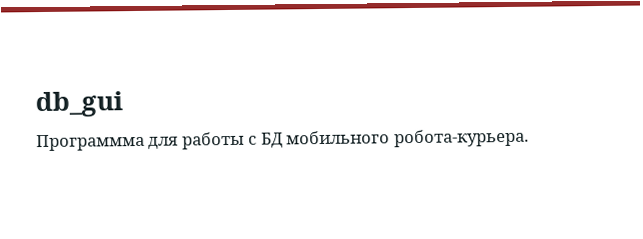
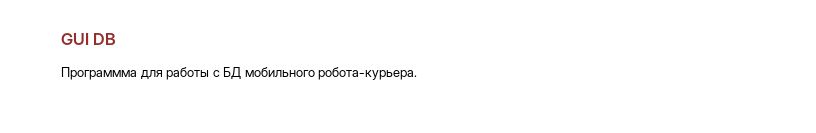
[35,91,123,118] db_gui -> [61,33,117,45] GUI DB

